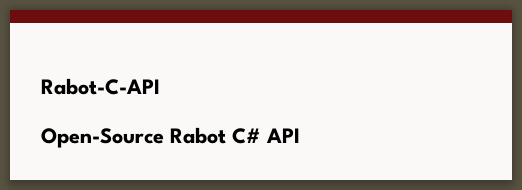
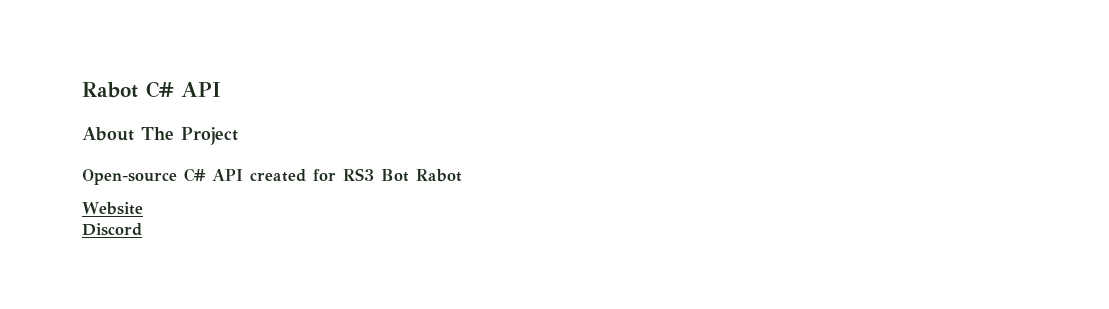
[41,78,160,95] [41,128,164,148] Rabot-C-API // Open-Source -> (82, 90) none
(300, 135) none -> [82,127,238,145] [82,168,462,185] [82,202,143,215] [82,223,142,236] // About The Project // Open-source C# API created for RS3 Bot Rabot // Website // Discord

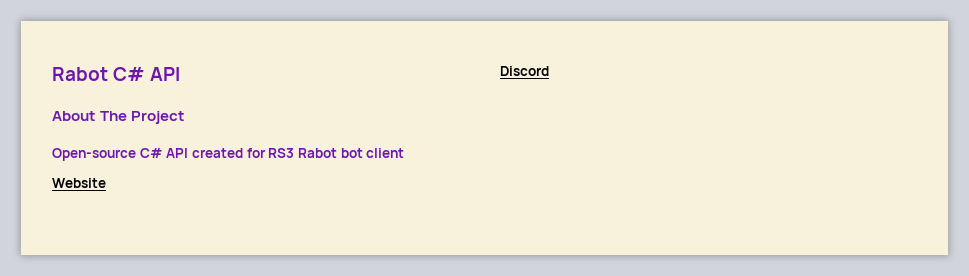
[381,169,462,182] Bot Rabot -> [297,148,405,158] Rabot bot client

